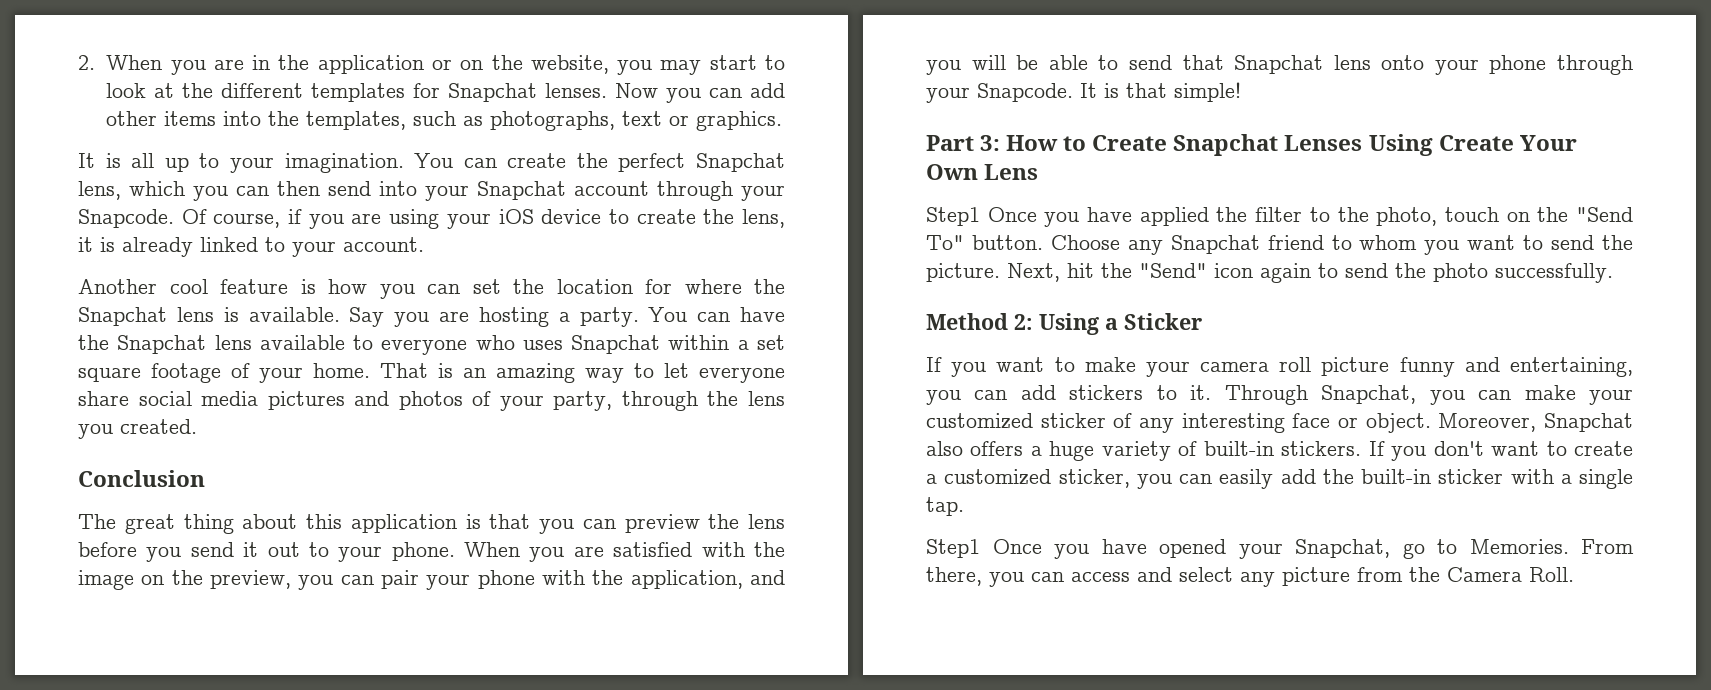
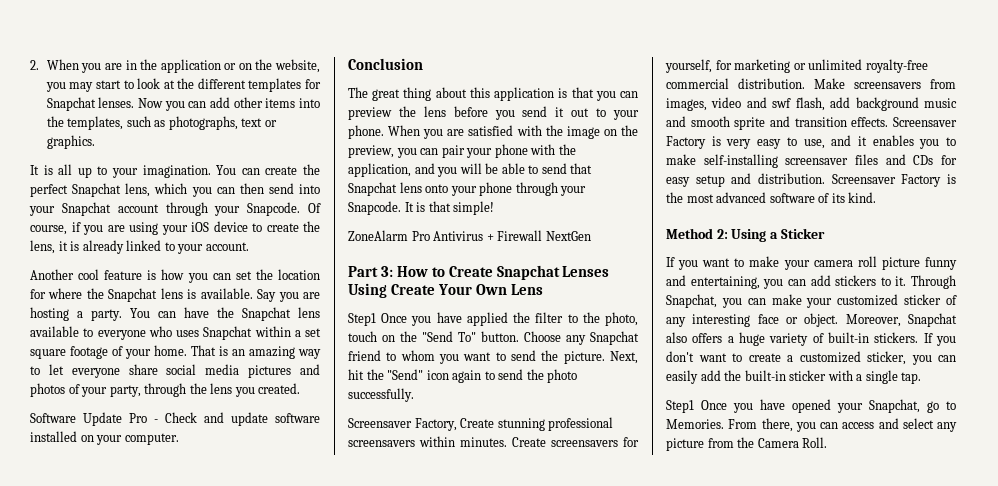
(197, 426) none -> [30,412,320,426] [30,431,179,445] // Software Update Pro - Check and update software installed on your computer.
(1241, 92) none -> [348,230,591,241] // ZoneAlarm Pro Antivirus + Firewall NextGen
(1613, 273) none -> [348,417,614,431] [348,436,639,447] [665,59,928,73] [666,78,956,89] [666,97,957,111] [666,116,957,130] [666,135,956,149] [666,154,957,168] [666,173,956,187] [666,192,877,203] // Screensaver Factory, Create stunning professional screensavers within minutes. Create screensavers for yourself, for marketing or unlimited royalty-free commercial distribution. Make screensavers from images, video and swf flash, add background music and smooth sprite and transition effects. Screensaver Factory is very easy to use, and it enables you to make self-installing screensaver files and CDs for easy setup and distribution. Screensaver Factory is the most advanced software of its kind.

